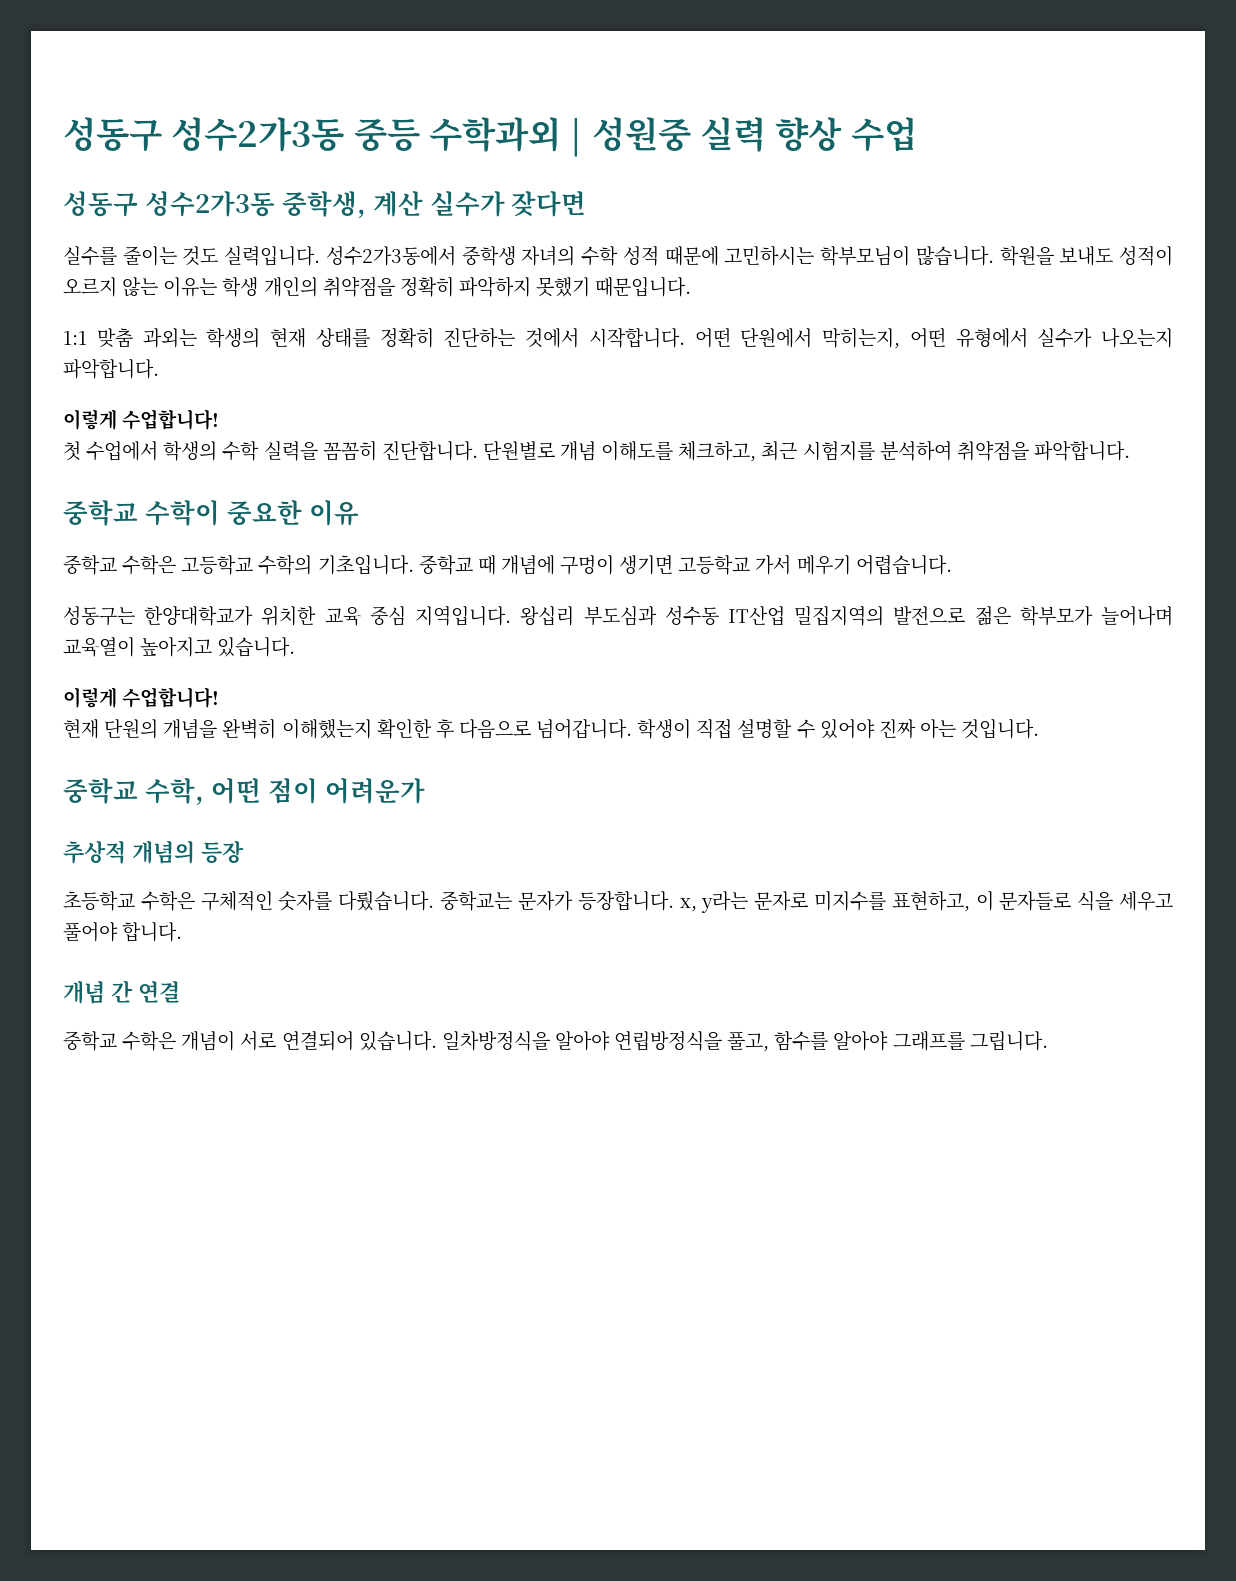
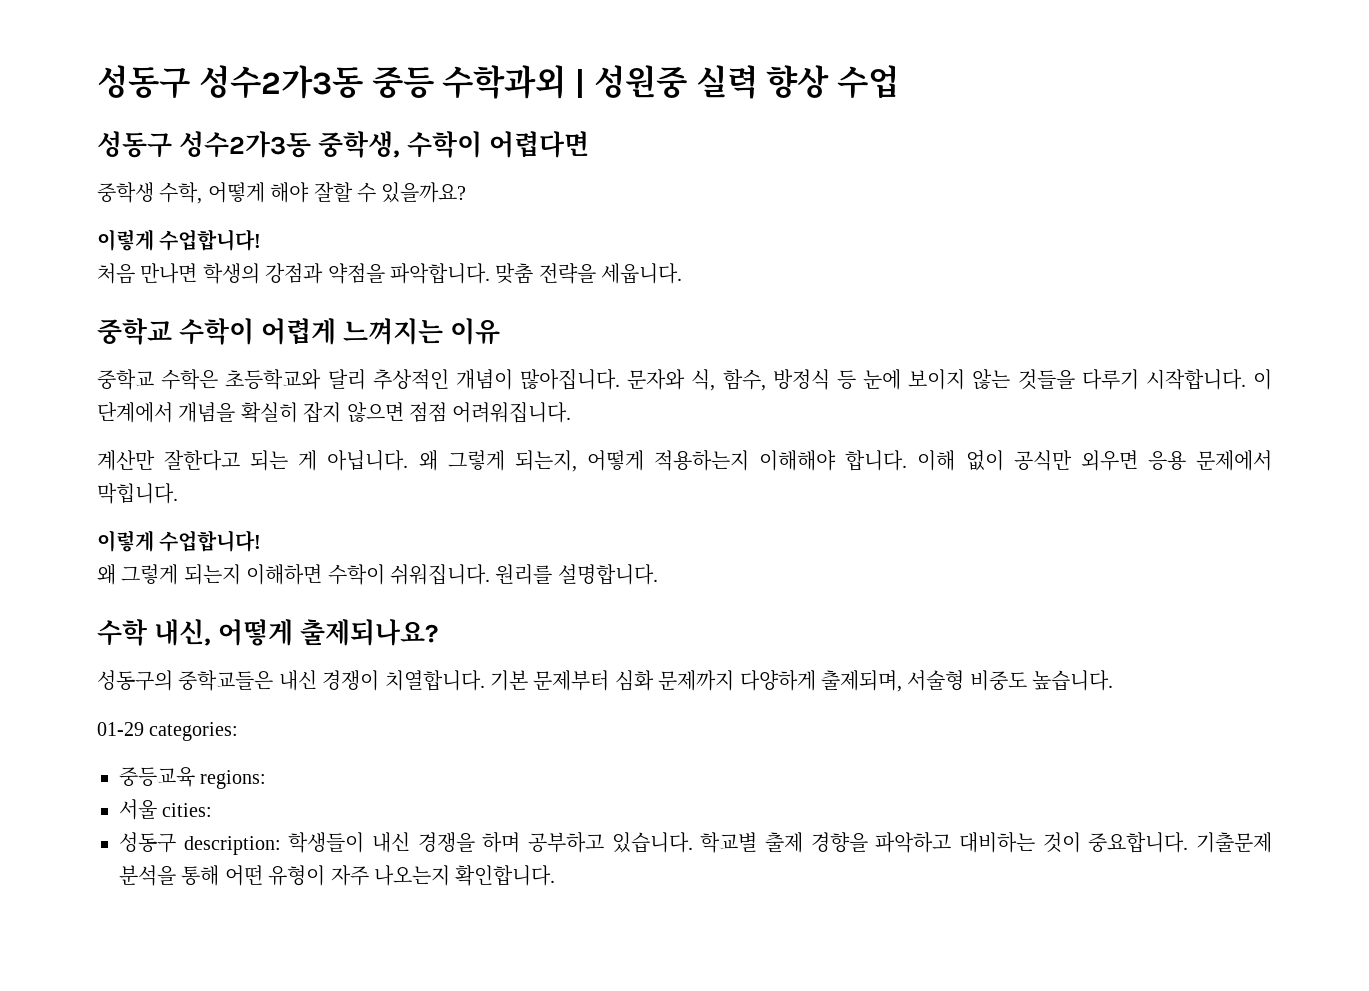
[372,191,587,217] [63,246,1174,266] [63,276,692,297] [63,327,1173,349] [63,358,159,379] [63,409,220,430] [63,440,1130,462] 계산 실수가 잦다면 // 실수를 줄이는 것도 실력입니다. 성수2가3동에서 중학생 자녀의 수학 성적 때문에 고민하시는 학부모님이 많습니다. 학원을 보내도 성적이 오르지 않는 이유는 학생 개인의 취약점을 정확히 파악하지 못했기 때문입니다. // 1:1 맞춤 과외는 학생의 현재 상태를 정확히 진단하는 것에서 시작합니다. 어떤 단원에서 막히는지, 어떤 유형에서 실수가 나오는지 파악합니다. // 이렇게 수업합니다! // 첫 수업에서 학생의 수학 실력을 꼼꼼히 진단합니다. 단원별로 개념 이해도를 체크하고, 최근 시험지를 분석하여 취약점을 파악합니다. -> [407,131,590,158] [97,182,467,204] [97,229,262,251] [97,263,683,284] 수학이 어렵다면 // 중학생 수학, 어떻게 해야 잘할 수 있을까요? // 이렇게 수업합니다! // 처음 만나면 학생의 강점과 약점을 파악합니다. 맞춤 전략을 세웁니다.
[226,500,302,525] 중요한 -> [261,318,444,345] 어렵게 느껴지는
[181,555,952,575] [63,605,1173,626] [63,637,296,657] [63,687,220,708] [63,718,1040,739] [63,778,425,805] [63,840,244,864] [63,891,1173,913] [63,922,183,942] [63,980,180,1004] [63,1031,1048,1052] 고등학교 수학의 기초입니다. 중학교 때 개념에 구멍이 생기면 고등학교 가서 메우기 어렵습니다. // 성동구는 한양대학교가 위치한 교육 중심 지역입니다. 왕십리 부도심과 성수동 IT산업 밀집지역의 발전으로 젊은 학부모가 늘어나며 교육열이 높아지고 있습니다. // 이렇게 수업합니다! // 현재 단원의 개념을 완벽히 이해했는지 확인한 후 다음으로 넘어갑니다. 학생이 직접 설명할 수 있어야 진짜 아는 것입니다. // 중학교 수학, 어떤 점이 어려운가 // 추상적 개념의 등장 // 초등학교 수학은 구체적인 숫자를 다뤘습니다. 중학교는 문자가 등장합니다. x, y라는 문자로 미지수를 표현하고, 이 문자들로 식을 세우고 풀어야 합니다. // 개념 간 연결 // 중학교 수학은 개념이 서로 연결되어 있습니다. 일차방정식을 알아야 연립방정식을 풀고, 함수를 알아야 그래프를 그립니다. -> [225,369,1272,391] [97,402,572,423] [97,450,1272,472] [97,483,178,504] [97,530,262,552] [97,564,658,585] [97,619,439,646] [97,670,1114,692] [97,722,239,741] [119,767,267,789] [119,799,213,820] [119,832,1272,855] [119,865,556,886] 초등학교와 달리 추상적인 개념이 많아집니다. 문자와 식, 함수, 방정식 등 눈에 보이지 않는 것들을 다루기 시작합니다. 이 단계에서 개념을 확실히 잡지 않으면 점점 어려워집니다. // 계산만 잘한다고 되는 게 아닙니다. 왜 그렇게 되는지, 어떻게 적용하는지 이해해야 합니다. 이해 없이 공식만 외우면 응용 문제에서 막힙니다. // 이렇게 수업합니다! // 왜 그렇게 되는지 이해하면 수학이 쉬워집니다. 원리를 설명합니다. // 수학 내신, 어떻게 출제되나요? // 성동구의 중학교들은 내신 경쟁이 치열합니다. 기본 문제부터 심화 문제까지 다양하게 출제되며, 서술형 비중도 높습니다. // 01-29 categories: // 중등교육 regions: // 서울 cities: // 성동구 description: 학생들이 내신 경쟁을 하며 공부하고 있습니다. 학교별 출제 경향을 파악하고 대비하는 것이 중요합니다. 기출문제 분석을 통해 어떤 유형이 자주 나오는지 확인합니다.

